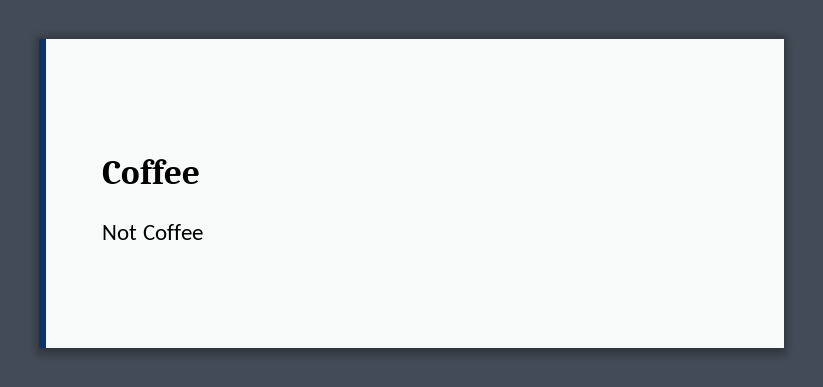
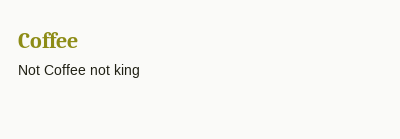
(204, 232) none -> [90,64,140,78] not king

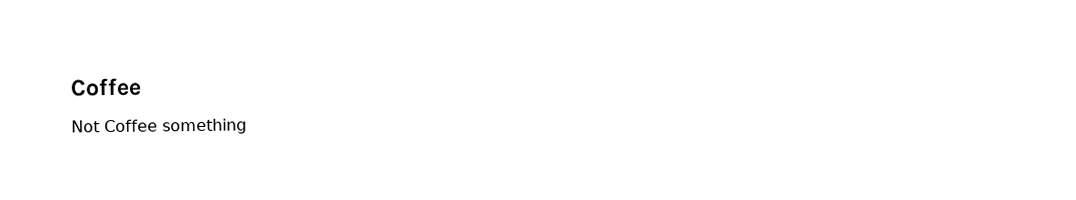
[90,64,140,78] not king -> [162,118,247,135] something

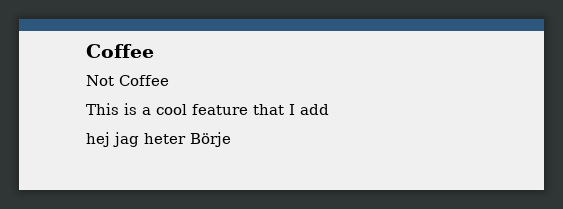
[162,118,247,135] something -> [86,103,329,115] [86,132,231,147] // This is a cool feature that I add // hej jag heter Börje

